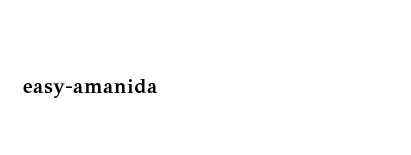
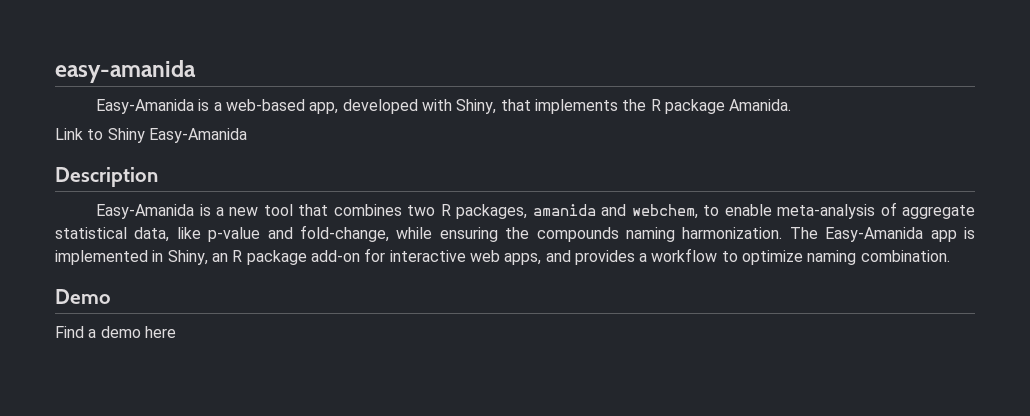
(158, 88) none -> [96,99,792,114] [55,128,247,143] [55,167,158,187] [96,202,975,219] [55,225,975,242] [55,248,950,265] [55,289,111,304] [55,326,176,338] // Easy-Amanida is a web-based app, developed with Shiny, that implements the R package Amanida. // Link to Shiny Easy-Amanida // Description // Easy-Amanida is a new tool that combines two R packages, amanida and webchem, to enable meta-analysis of aggregate statistical data, like p-value and fold-change, while ensuring the compounds naming harmonization. The Easy-Amanida app is implemented in Shiny, an R package add-on for interactive web apps, and provides a workflow to optimize naming combination. // Demo // Find a demo here

